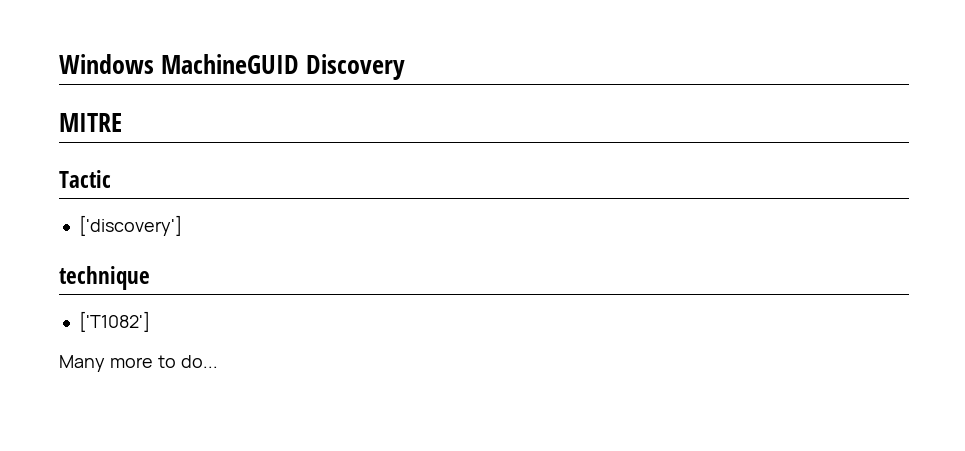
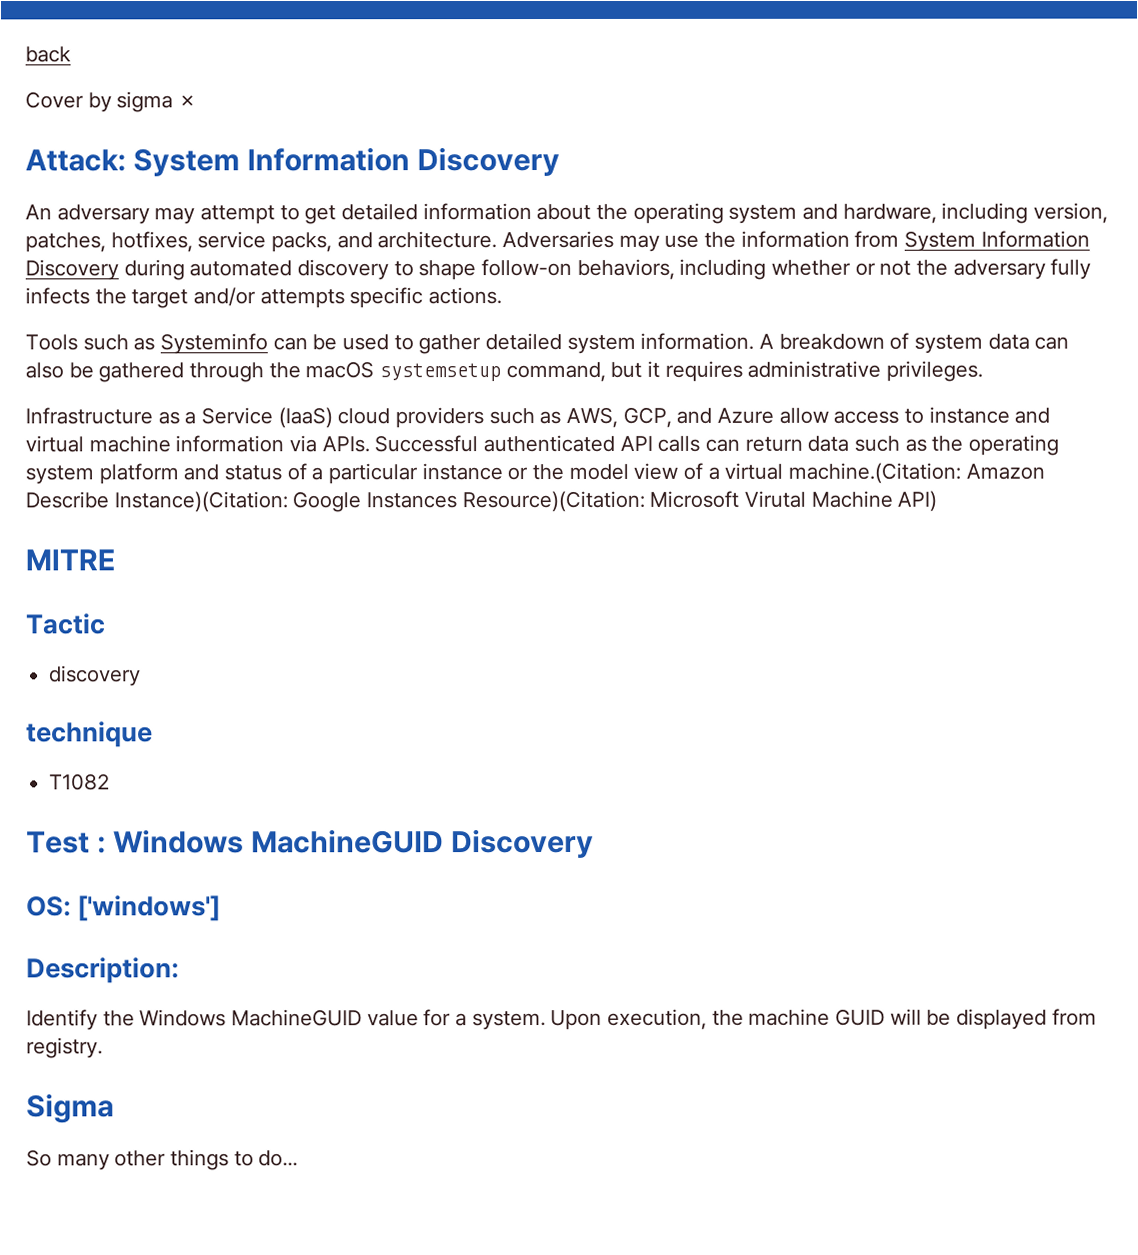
[59,54,406,80] Windows MachineGUID Discovery -> [25,46,71,63] [25,91,198,113] [25,147,560,177] [25,202,1109,225] [25,230,1090,253] [25,258,1092,281] [25,287,503,309] [25,332,1070,355] [25,360,984,383] [25,406,1051,429] [25,434,1060,456] [25,462,1045,485] [25,490,938,513] back // Cover by sigma ✗ // Attack: System Information Discovery // An adversary may attempt to get detailed information about the operating system and hardware, including version, patches, hotfixes, service packs, and architecture. Adversaries may use the information from System Information Discovery during automated discovery to shape follow-on behaviors, including whether or not the adversary fully infects the target and/or attempts specific actions. // Tools such as Systeminfo can be used to gather detailed system information. A breakdown of system data can also be gathered through the macOS systemsetup command, but it requires administrative privileges. // Infrastructure as a Service (IaaS) cloud providers such as AWS, GCP, and Azure allow access to instance and virtual machine information via APIs. Successful authenticated API calls can return data such as the operating system platform and status of a particular instance or the model view of a virtual machine.(Citation: Amazon Describe Instance)(Citation: Google Instances Resource)(Citation: Microsoft Virutal Machine API)
[78,215,182,236] ['discovery'] -> [49,665,142,687] discovery
[78,311,150,332] [59,355,153,372] ['T1082'] // Many more -> [49,773,111,791] [26,828,594,859] [26,895,222,922] [26,957,179,984] [26,1008,1097,1031] [26,1037,103,1059] [26,1093,114,1124] [26,1149,230,1171] T1082 // Test : Windows MachineGUID Discovery // OS: ['windows'] // Description: // Identify the Windows MachineGUID value for a system. Upon execution, the machine GUID will be displayed from registry. // Sigma // So many other things

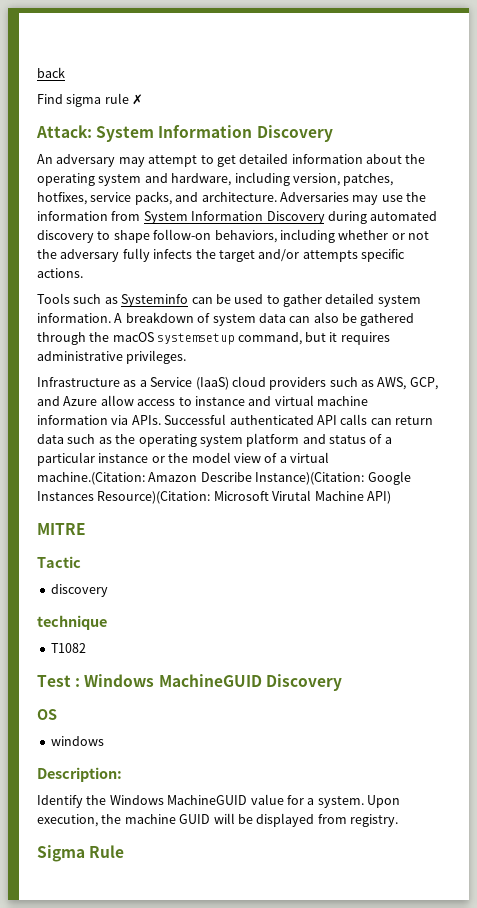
[25,91,174,113] Cover by sigma -> [37,93,129,107] Find sigma rule
[26,895,222,922] OS: ['windows'] -> [37,709,57,720] [50,736,104,746] OS // windows
[26,1149,299,1171] // So many other things to do... -> [89,845,125,858] Rule

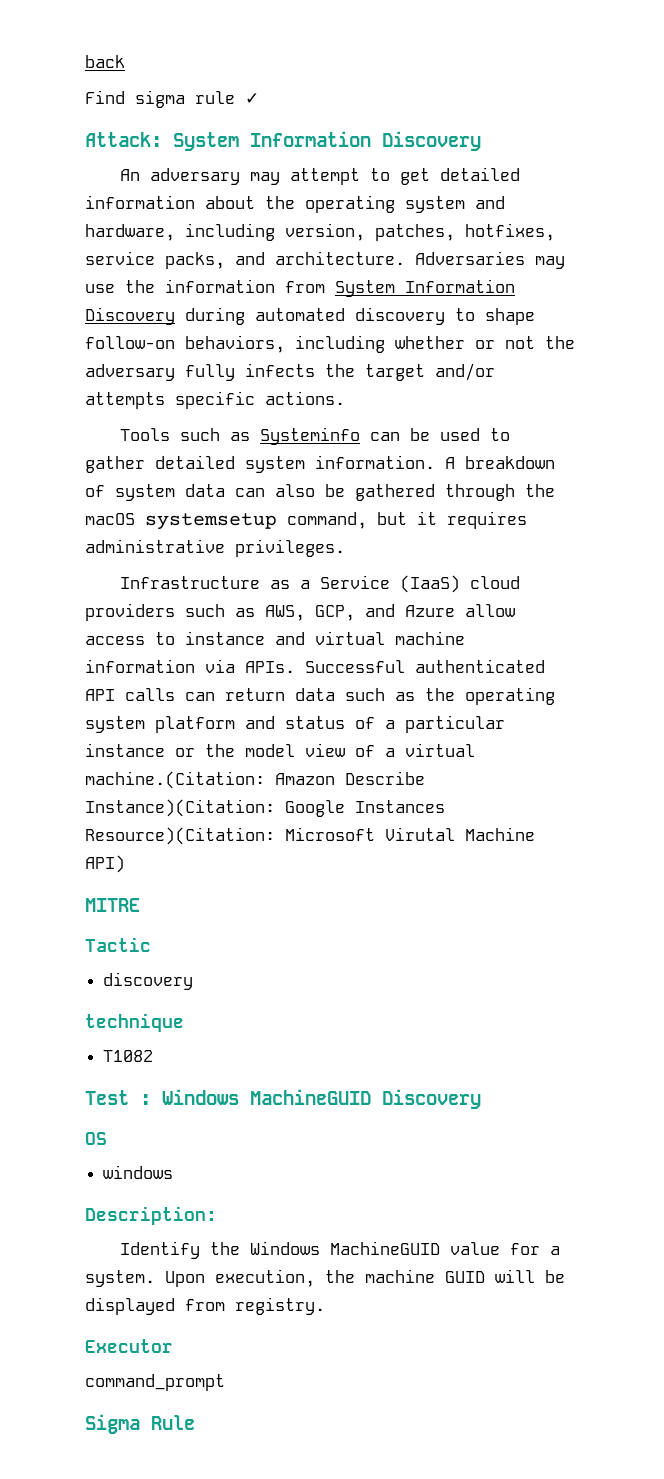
[132,94,144,105] ✗ -> [245,93,259,104] ✓
(398, 820) none -> [85,1339,173,1353] [85,1374,225,1391] // Executor // command_prompt

